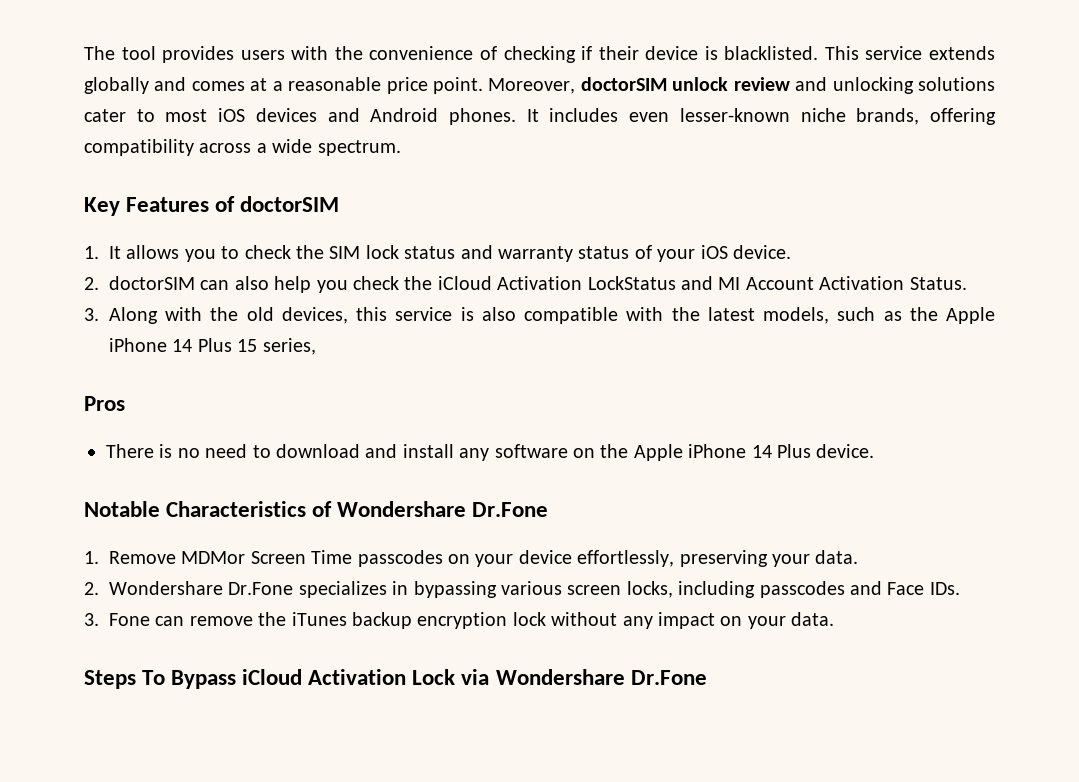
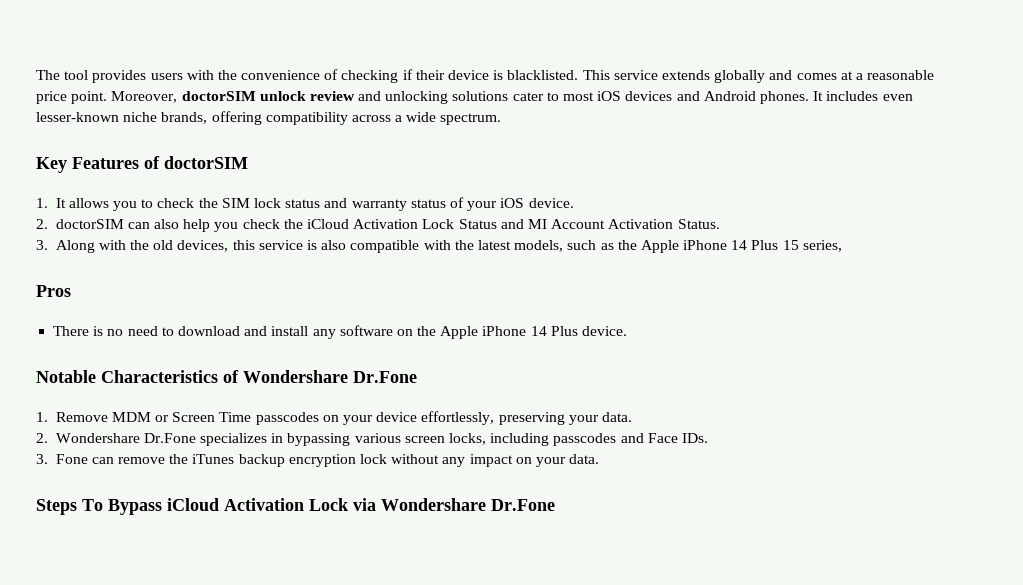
[587,276,676,290] LockStatus -> [422,219,497,229] Lock Status
[181,551,246,564] MDMor -> [111,412,170,422] MDM or

